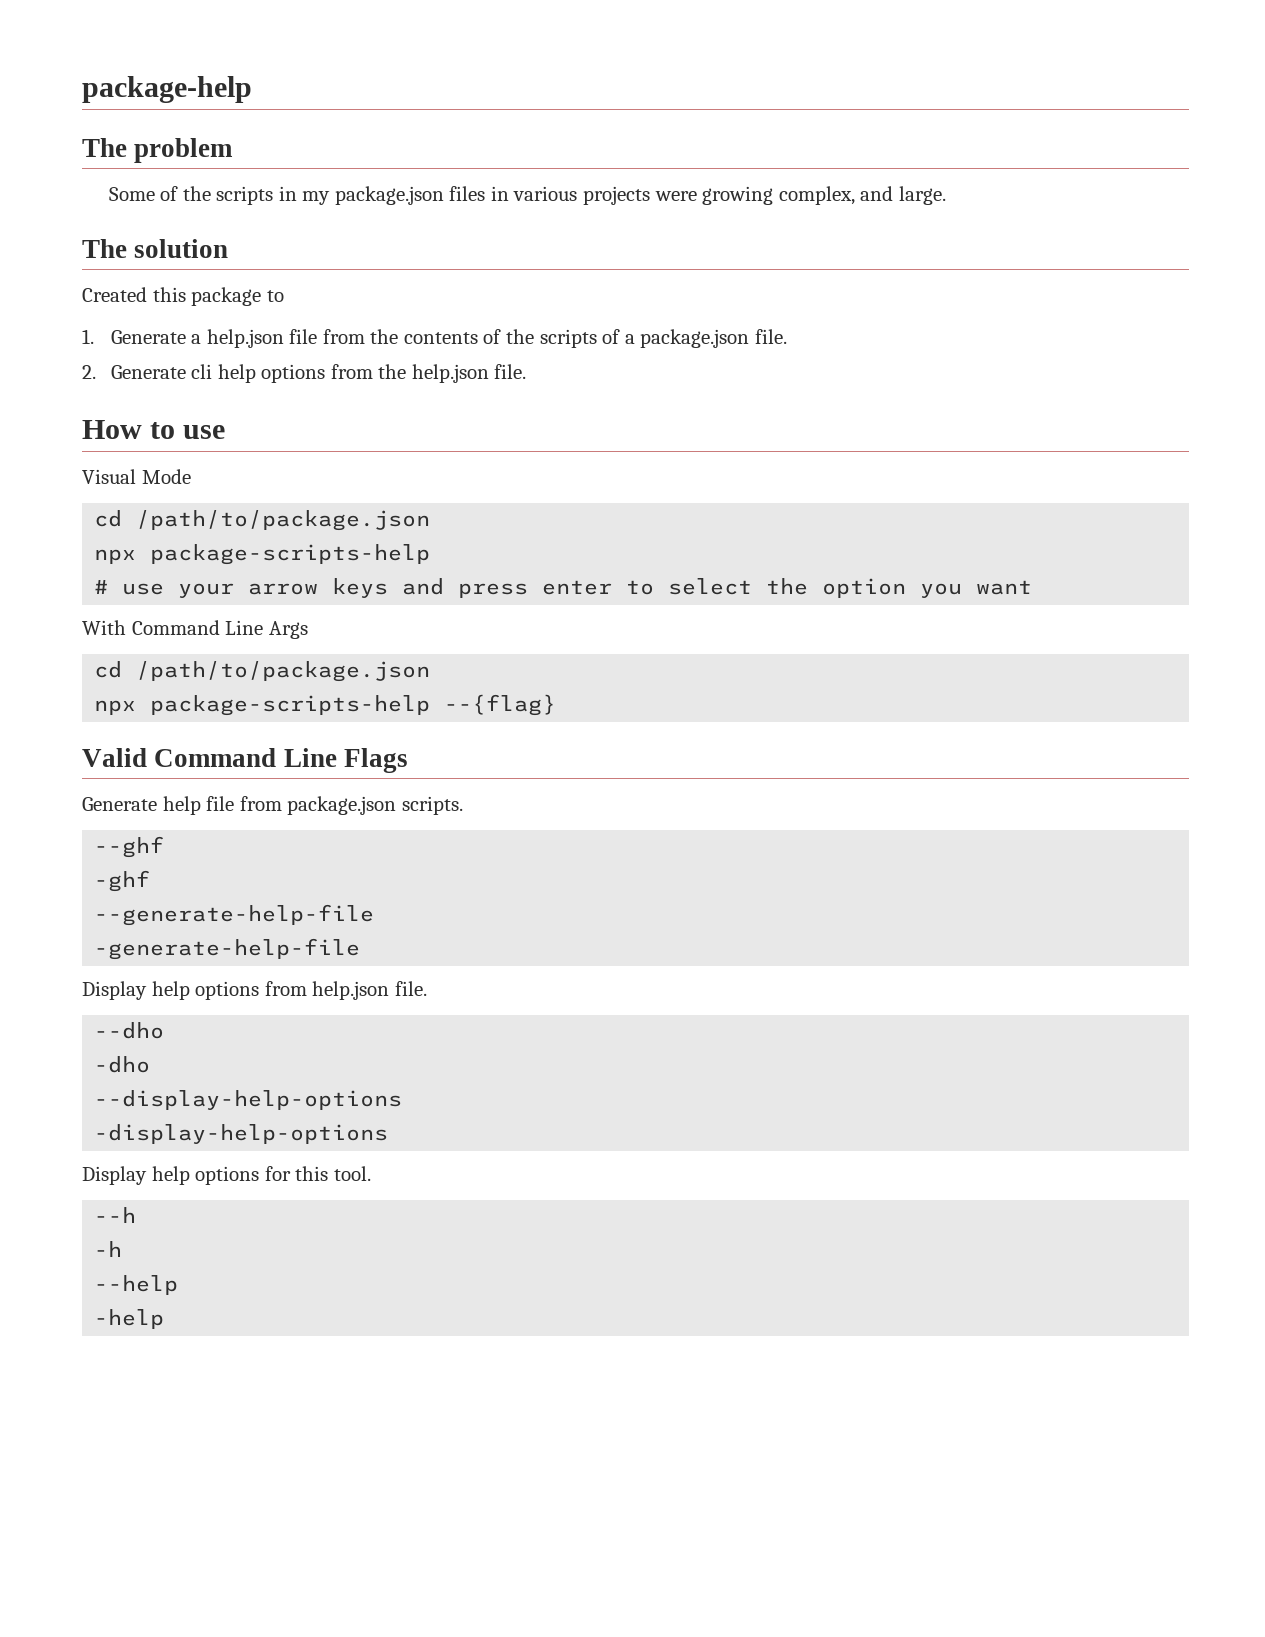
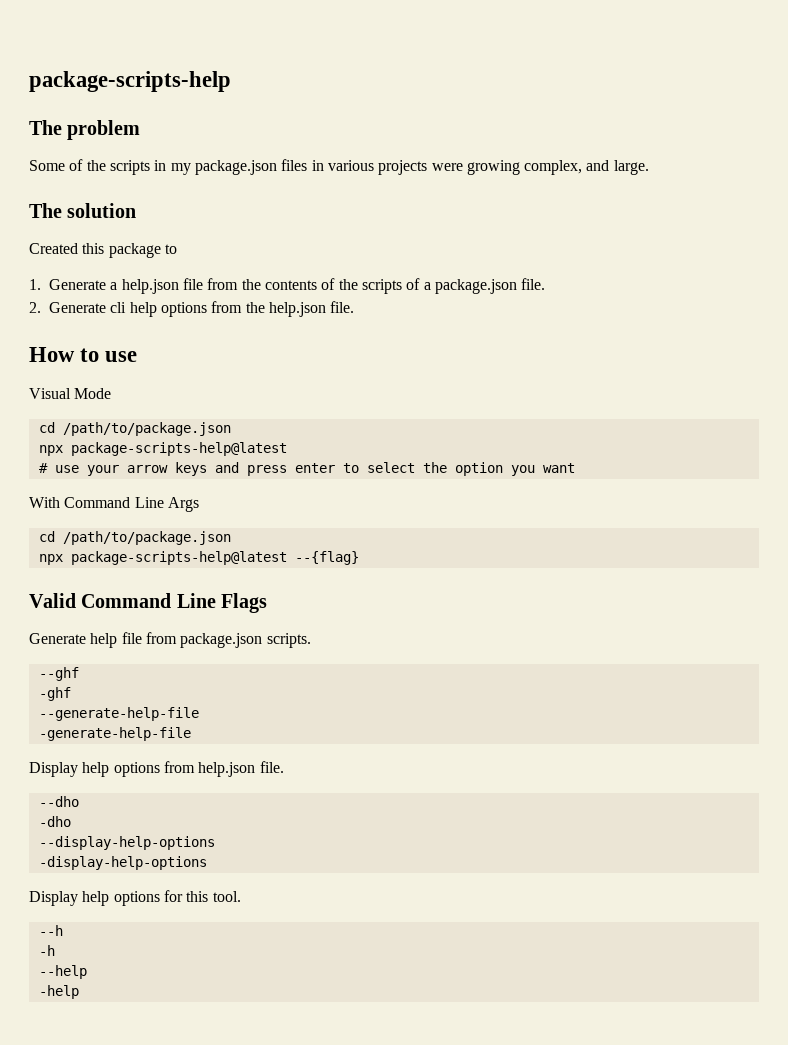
[82,76,252,103] package-help -> [29,71,231,92] package-scripts-help
[150,544,431,565] package-scripts-help -> [70,442,287,456] package-scripts-help@latest
[150,695,431,716] package-scripts-help -> [70,551,287,565] package-scripts-help@latest

